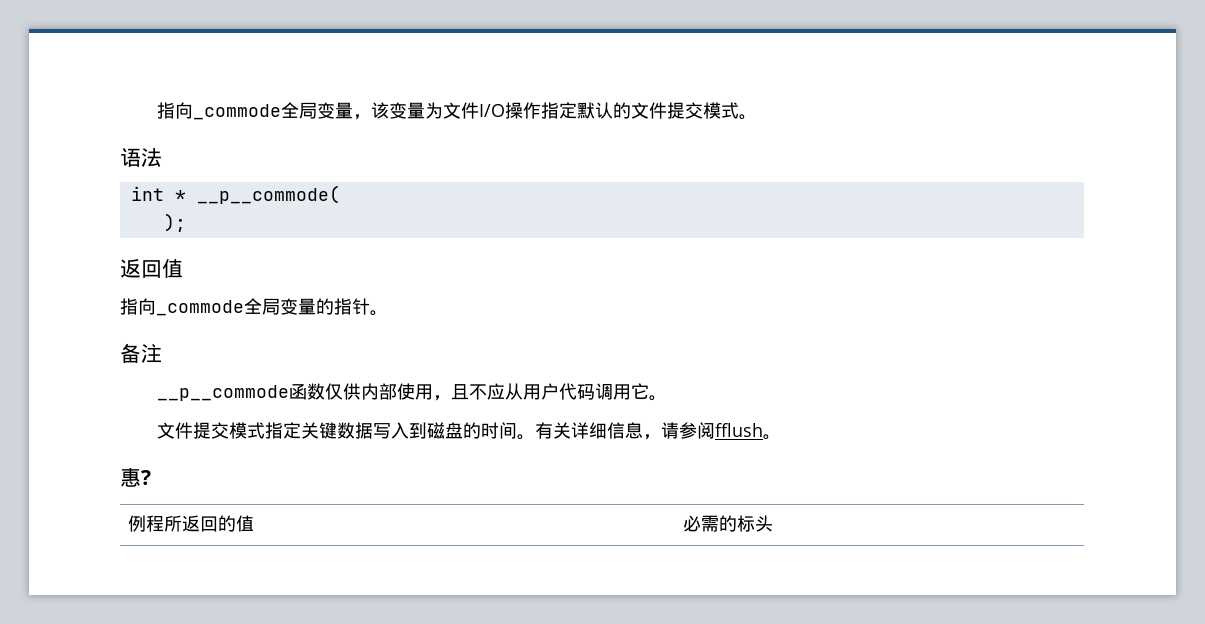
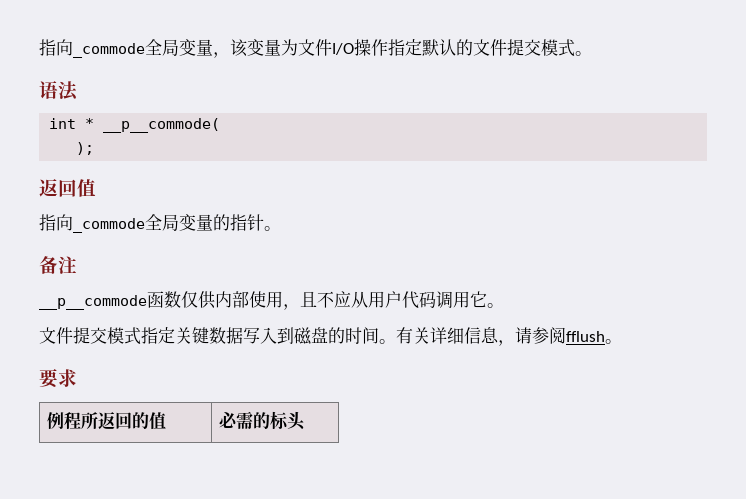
[120,468,151,487] 惠? -> [39,369,77,388] 要求

